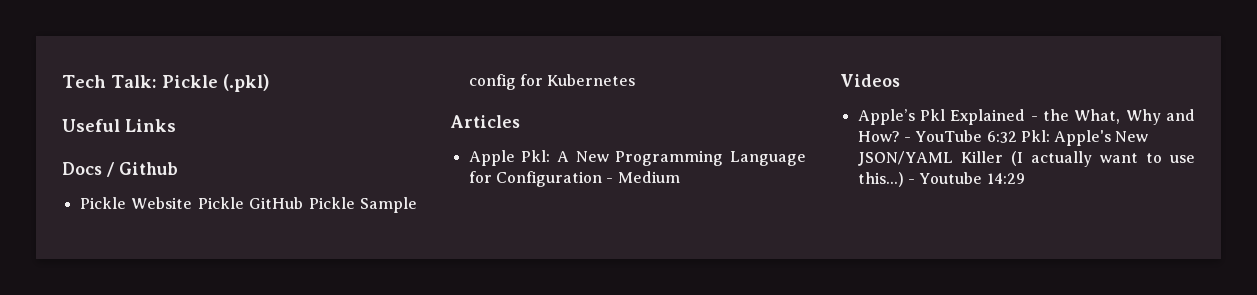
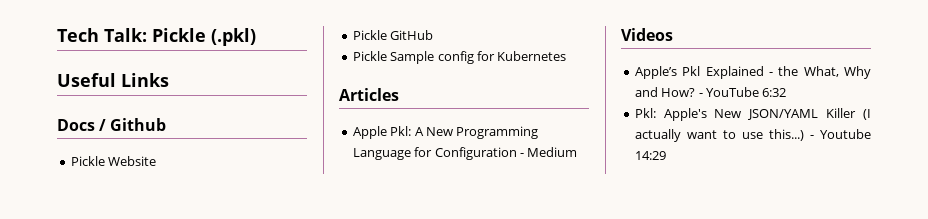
(193, 203) none -> (157, 161) //
(304, 203) none -> (434, 35) //
(1017, 137) none -> (787, 92) //

